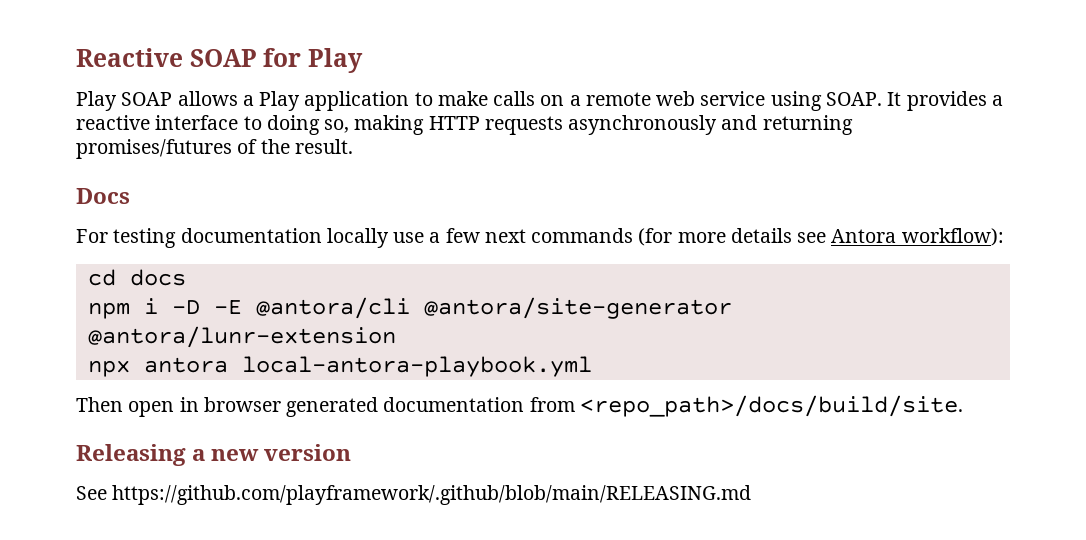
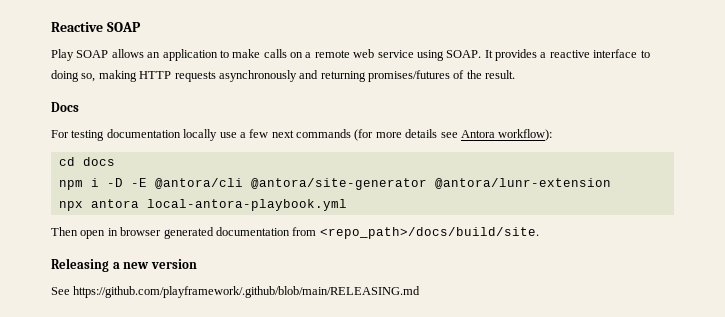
[263,48,363,73] for Play -> (141, 27) none
[242,91,301,111] a Play -> [147,52,161,58] an

